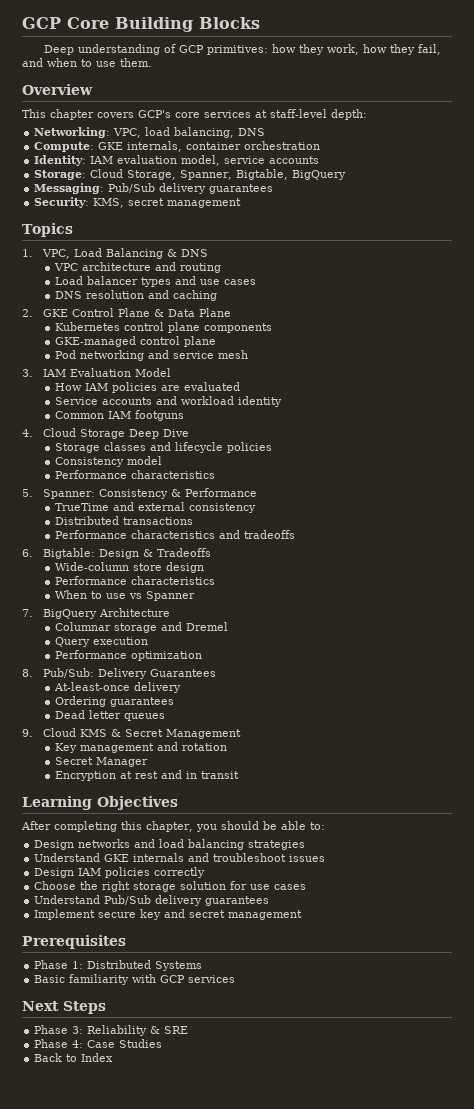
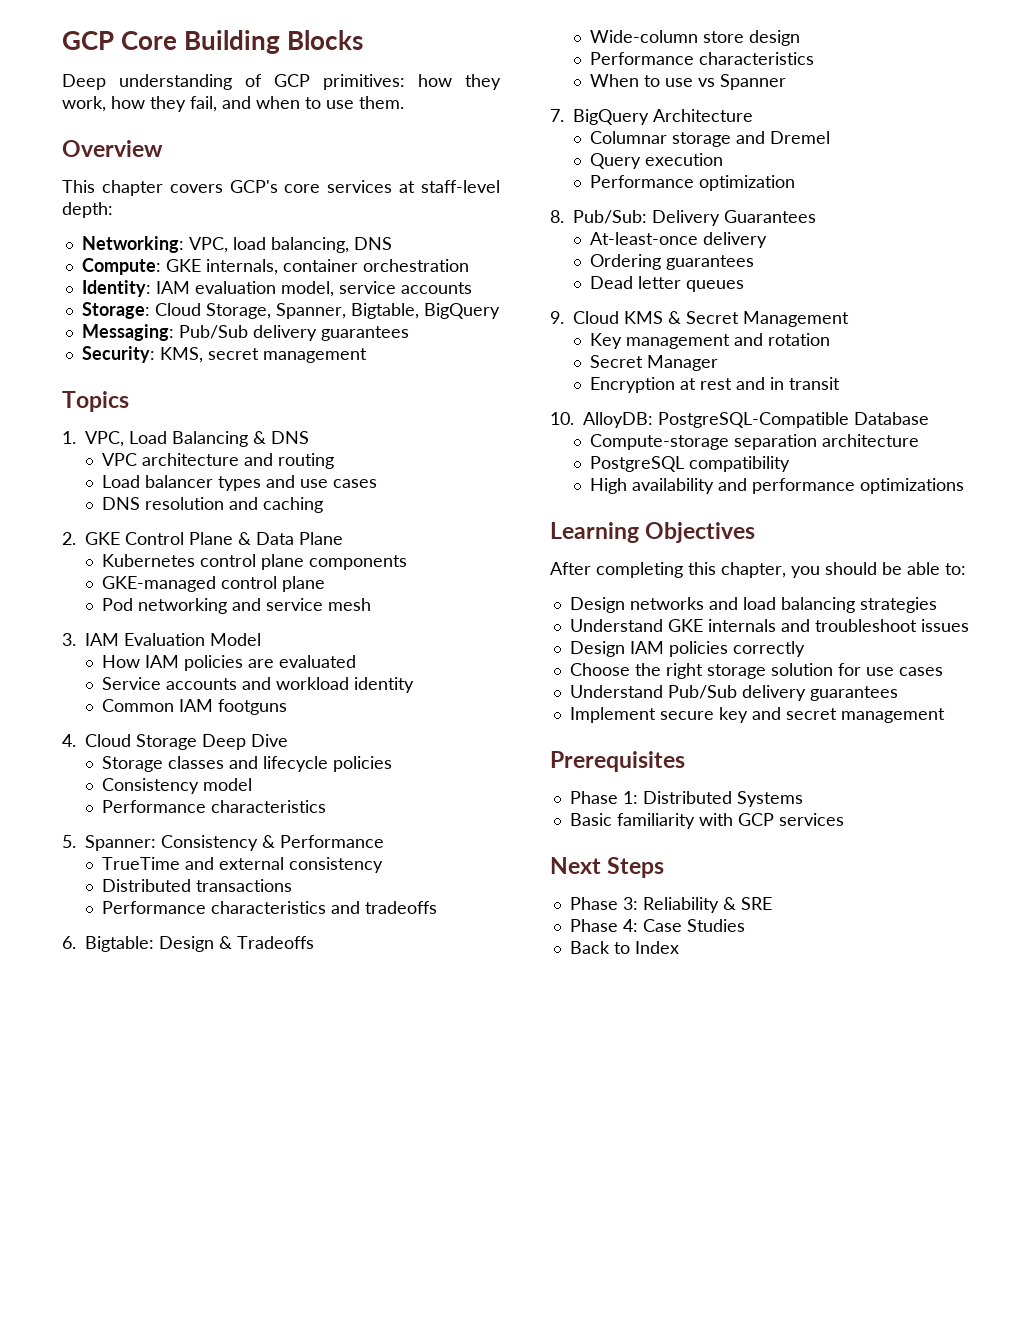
(240, 775) none -> [550,412,929,428] [590,434,920,450] [590,456,791,472] [590,478,965,494] // 10. AlloyDB: PostgreSQL-Compatible Database // Compute-storage separation architecture // PostgreSQL compatibility // High availability and performance optimizations

